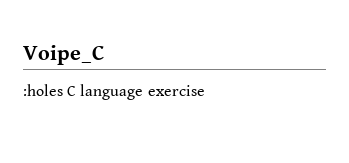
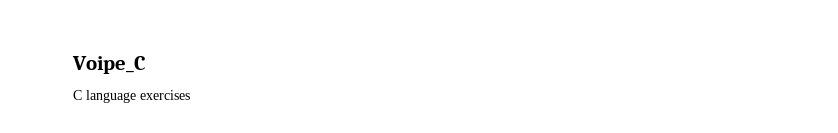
[23,84,63,96] :holes -> (146, 65) none
[147,85,205,96] exercise -> [140,90,190,100] exercises

